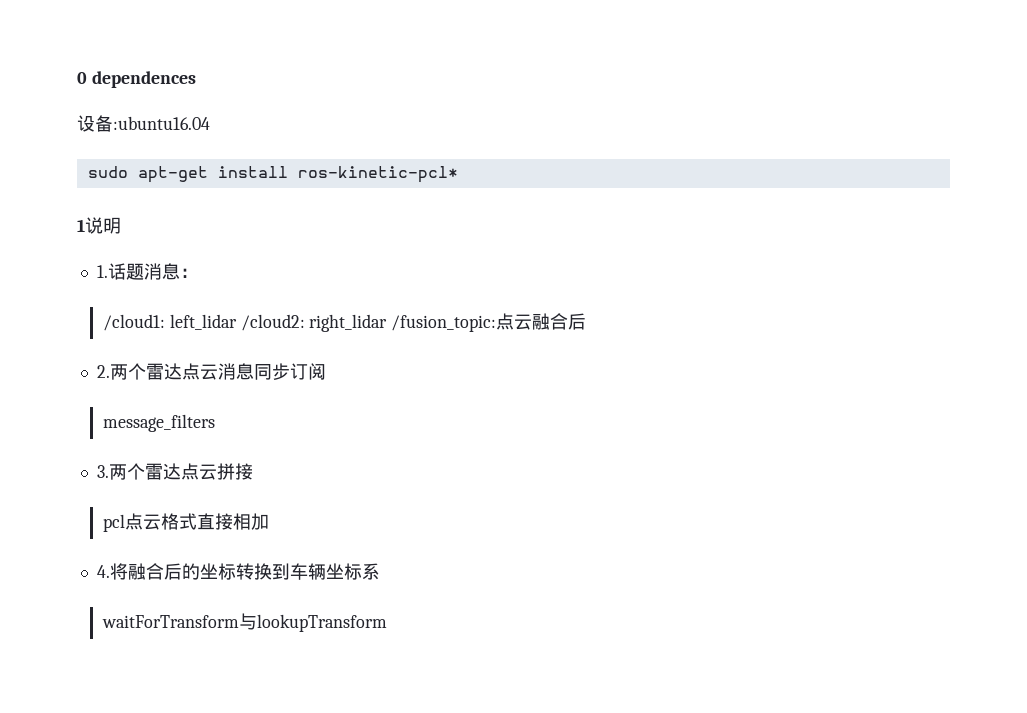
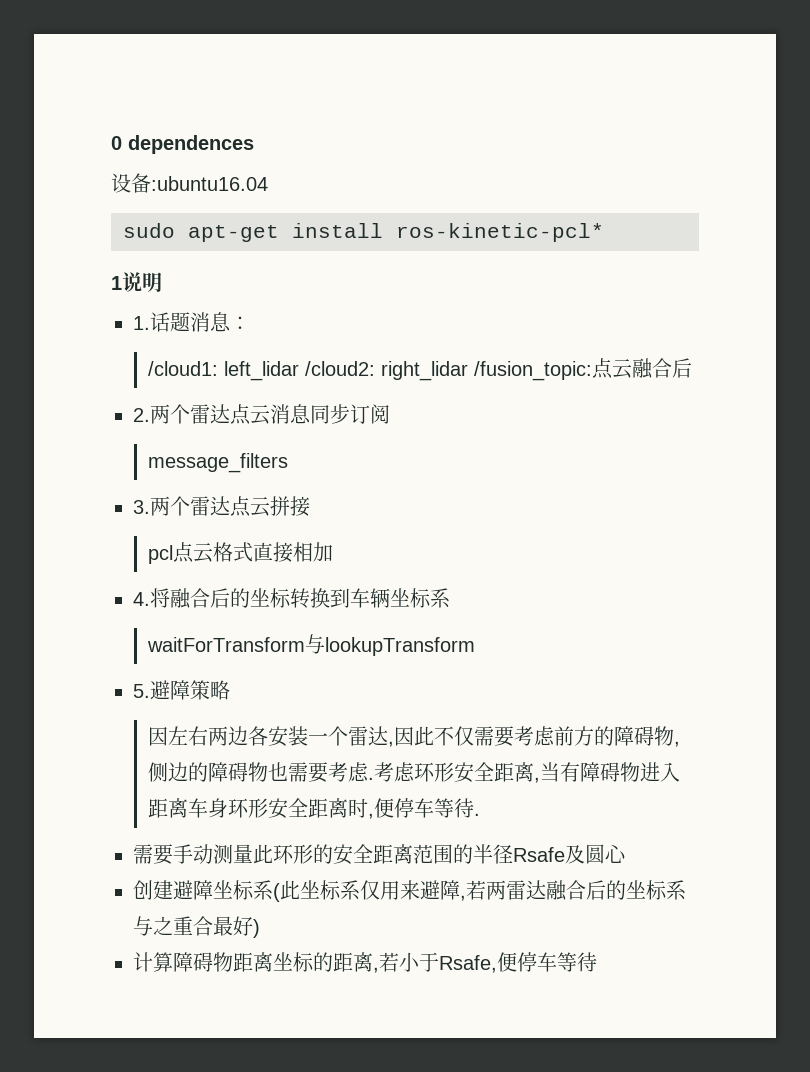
(387, 623) none -> [133,680,230,700] [148,726,681,747] [148,762,681,783] [148,798,481,819] [133,844,627,865] [133,880,686,902] [133,916,260,938] [133,952,597,973] // 5.避障策略 // 因左右两边各安装一个雷达,因此不仅需要考虑前方的障碍物,侧边的障碍物也需要考虑.考虑环形安全距离,当有障碍物进入距离车身环形安全距离时,便停车等待. // 需要手动测量此环形的安全距离范围的半径Rsafe及圆心 // 创建避障坐标系(此坐标系仅用来避障,若两雷达融合后的坐标系与之重合最好) // 计算障碍物距离坐标的距离,若小于Rsafe,便停车等待

